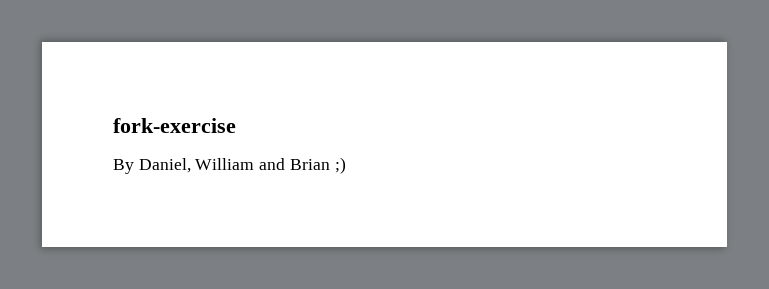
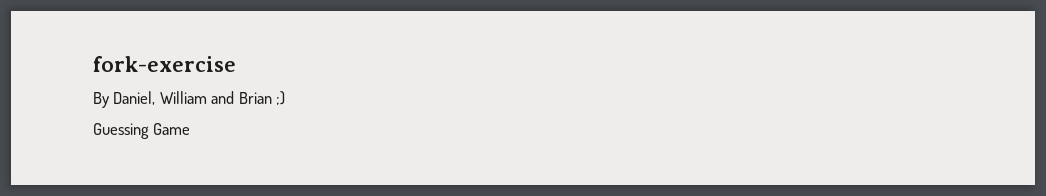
(346, 165) none -> [93,123,191,139] // Guessing Game

